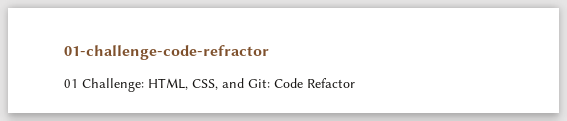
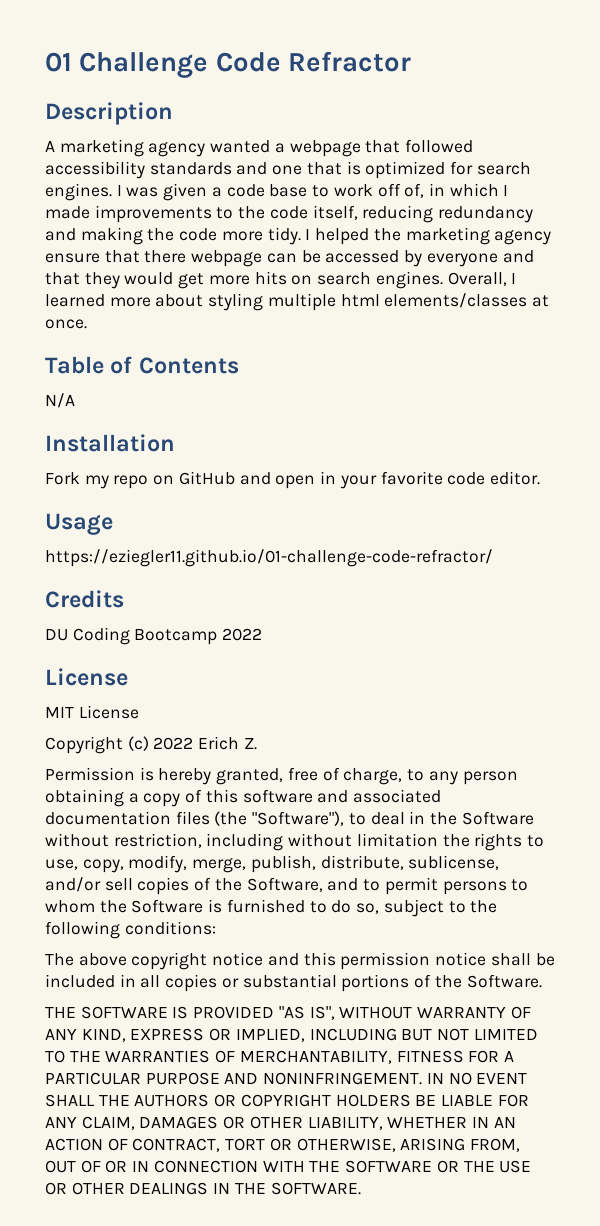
[64,45,269,60] [64,78,355,92] 01-challenge-code-refractor // 01 Challenge: HTML, CSS, and Git: Code Refactor -> [45,51,412,78] [45,102,173,125] [45,139,474,157] [45,161,531,179] [45,183,509,201] [45,205,534,223] [45,227,552,245] [45,250,534,267] [45,271,517,289] [45,293,550,311] [45,319,87,329] [45,356,239,374] [45,393,75,408] [45,434,175,452] [45,471,540,489] [45,513,113,535] [45,549,493,567] [45,590,124,608] [45,627,263,645] [45,668,128,686] [45,705,139,719] [45,736,257,754] [45,767,518,785] [45,789,442,807] [45,811,534,826] [45,833,545,851] [45,855,500,873] [45,877,529,895] [45,899,498,917] [45,921,216,939] [45,952,555,970] [45,974,542,992] [45,1006,531,1020] [45,1028,538,1042] [45,1050,515,1064] [45,1072,528,1085] [45,1094,529,1107] [45,1116,516,1130] [45,1138,521,1152] [45,1160,532,1173] [45,1182,361,1195] 01 Challenge Code Refractor // Description // A marketing agency wanted a webpage that followed accessibility standards and one that is optimized for search engines. I was given a code base to work off of, in which I made improvements to the code itself, reducing redundancy and making the code more tidy. I helped the marketing agency ensure that there webpage can be accessed by everyone and that they would get more hits on search engines. Overall, I learned more about styling multiple html elements/classes at once. // Table of Contents // N/A // Installation // Fork my repo on GitHub and open in your favorite code editor. // Usage // https://eziegler11.github.io/01-challenge-code-refractor/ // Credits // DU Coding Bootcamp 2022 // License // MIT License // Copyright (c) 2022 Erich Z. // Permission is hereby granted, free of charge, to any person obtaining a copy of this software and associated documentation files (the "Software"), to deal in the Software without restriction, including without limitation the rights to use, copy, modify, merge, publish, distribute, sublicense, and/or sell copies of the Software, and to permit persons to whom the Software is furnished to do so, subject to the following conditions: // The above copyright notice and this permission notice shall be included in all copies or substantial portions of the Software. // THE SOFTWARE IS PROVIDED "AS IS", WITHOUT WARRANTY OF ANY KIND, EXPRESS OR IMPLIED, INCLUDING BUT NOT LIMITED TO THE WARRANTIES OF MERCHANTABILITY, FITNESS FOR A PARTICULAR PURPOSE AND NONINFRINGEMENT. IN NO EVENT SHALL THE AUTHORS OR COPYRIGHT HOLDERS BE LIABLE FOR ANY CLAIM, DAMAGES OR OTHER LIABILITY, WHETHER IN AN ACTION OF CONTRACT, TORT OR OTHERWISE, ARISING FROM, OUT OF OR IN CONNECTION WITH THE SOFTWARE OR THE USE OR OTHER DEALINGS IN THE SOFTWARE.

